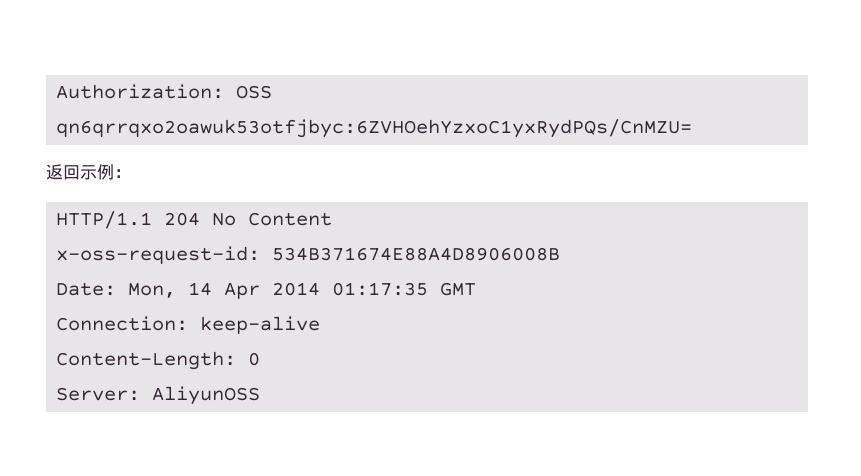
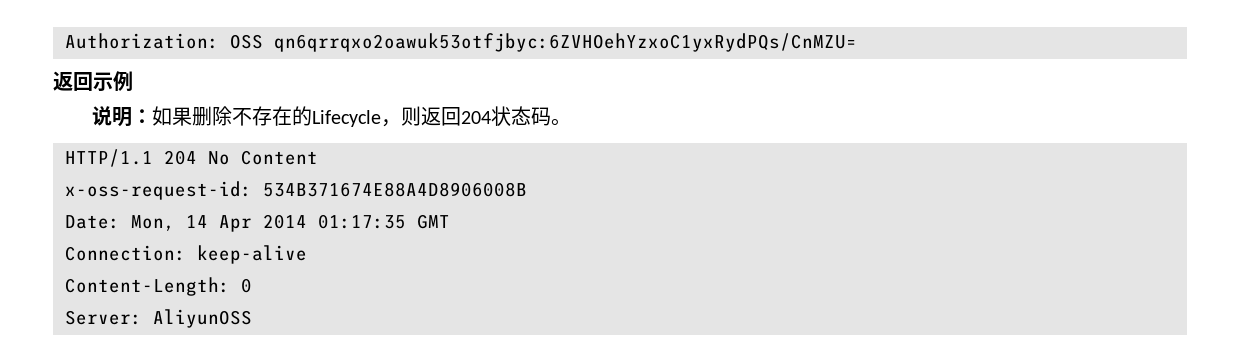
(114, 172) none -> [91,106,132,127] // 说明
(131, 173) none -> [151,106,571,127] 如果删除不存在的Lifecycle，则返回204状态码。

